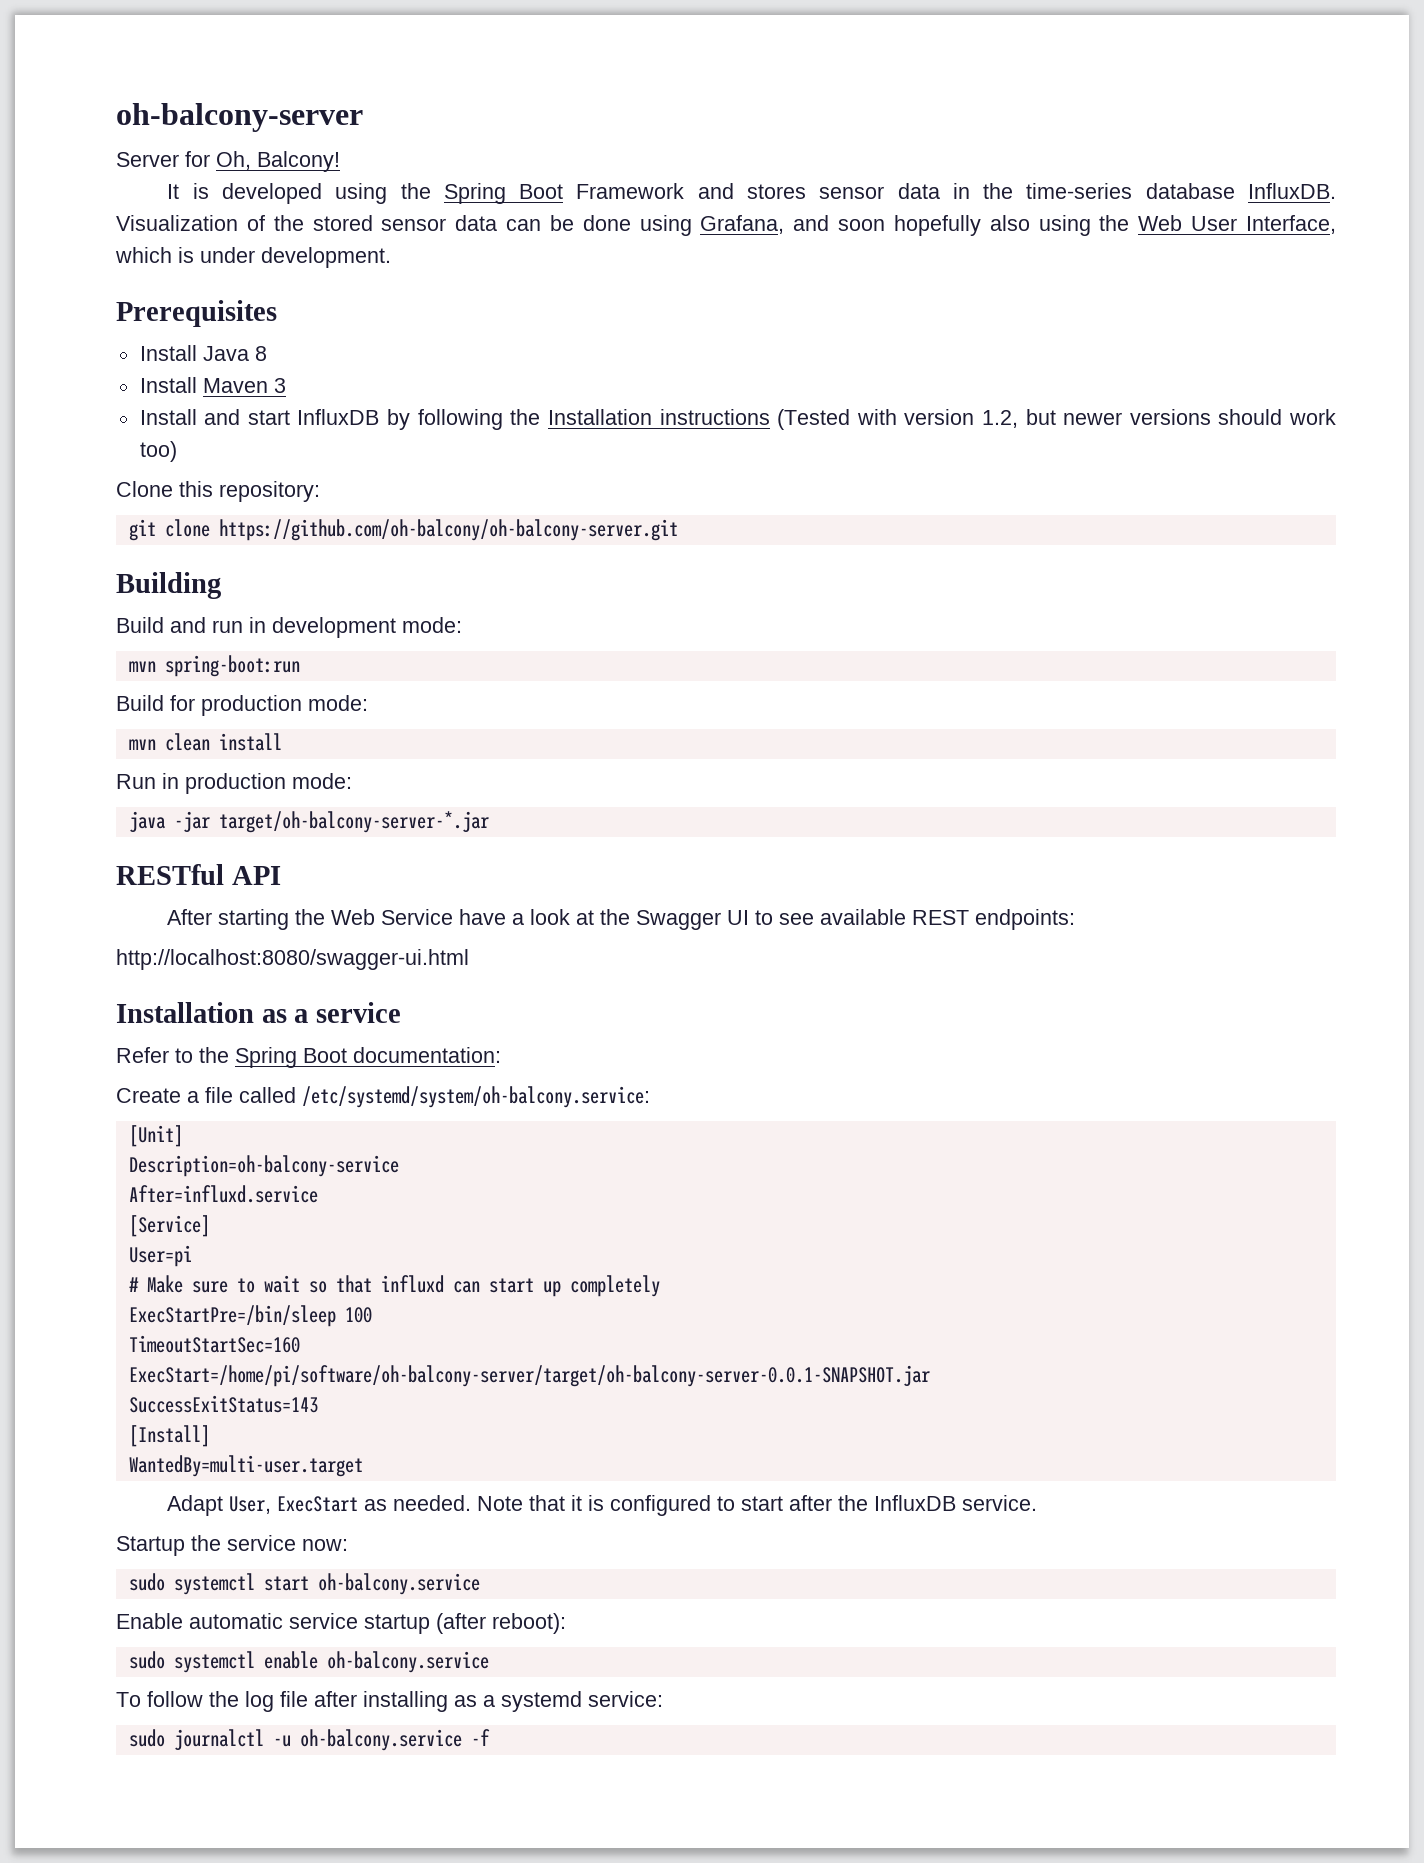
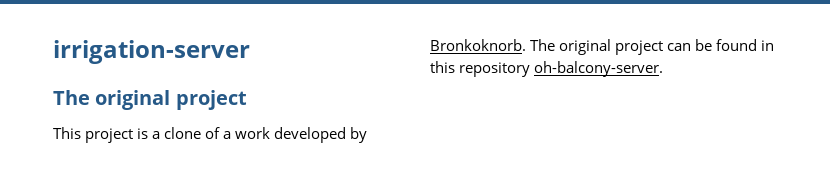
[116,103,363,132] [116,151,340,172] [167,183,1337,204] [116,215,1337,236] [115,247,391,268] [116,300,277,327] [139,345,267,361] [139,377,286,393] [139,409,1336,430] [139,441,177,462] [116,481,320,502] [128,519,678,541] [116,572,221,599] [116,617,462,638] [128,655,300,677] [116,695,368,716] [128,733,282,751] [116,773,352,794] [128,811,489,833] [116,864,281,885] [167,909,1076,930] [116,949,469,970] [116,1002,402,1023] [116,1047,501,1068] [116,1086,650,1108] [128,1125,183,1147] [128,1155,399,1177] [128,1185,318,1203] [128,1215,210,1237] [128,1245,192,1267] [128,1275,660,1297] [128,1305,372,1327] [128,1335,300,1353] [128,1365,930,1387] [128,1395,318,1413] [128,1425,210,1447] [128,1455,363,1477] [167,1495,1038,1516] [116,1535,348,1556] [128,1573,480,1595] [116,1613,566,1634] [128,1651,489,1673] [116,1691,663,1712] [128,1729,490,1751] oh-balcony-server // Server for Oh, Balcony! // It is developed using the Spring Boot Framework and stores sensor data in the time-series database InfluxDB. Visualization of the stored sensor data can be done using Grafana, and soon hopefully also using the Web User Interface, which is under development. // Prerequisites // Install Java 8 // Install Maven 3 // Install and start InfluxDB by following the Installation instructions (Tested with version 1.2, but newer versions should work too) // Clone this repository: // git clone https://github.com/oh-balcony/oh-balcony-server.git // Building // Build and run in development mode: // mvn spring-boot:run // Build for production mode: // mvn clean install // Run in production mode: // java -jar target/oh-balcony-server-*.jar // RESTful API // After starting the Web Service have a look at the Swagger UI to see available REST endpoints: // http://localhost:8080/swagger-ui.html // Installation as a service // Refer to the Spring Boot documentation: // Create a file called /etc/systemd/system/oh-balcony.service: // [Unit] // Description=oh-balcony-service // After=influxd.service // [Service] // User=pi // # Make sure to wait so that influxd can start up completely // ExecStartPre=/bin/sleep 100 // TimeoutStartSec=160 // ExecStart=/home/pi/software/oh-balcony-server/target/oh-balcony-server-0.0.1-SNAPSHOT.jar // SuccessExitStatus=143 // [Install] // WantedBy=multi-user.target // Adapt User, ExecStart as needed. Note that it is configured to start after the InfluxDB service. // Startup the service now: // sudo systemctl start oh-balcony.service // Enable automatic service startup (after reboot): // sudo systemctl enable oh-balcony.service // To follow the log file after installing as a systemd service: // sudo journalctl -u oh-balcony.service -f -> [53,40,250,64] [53,90,247,110] [53,127,368,143] [430,39,775,55] [430,61,664,77] irrigation-server // The original project // This project is a clone of a work developed by Bronkoknorb. The original project can be found in this repository oh-balcony-server.

